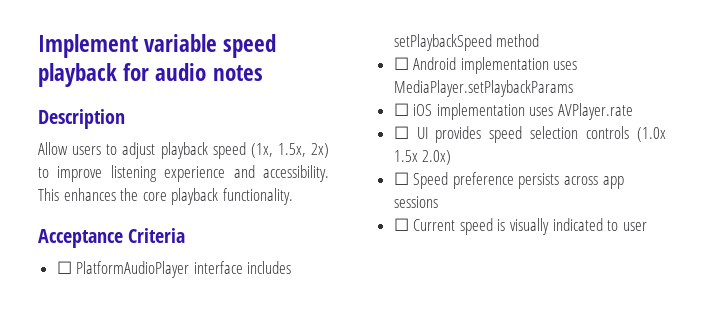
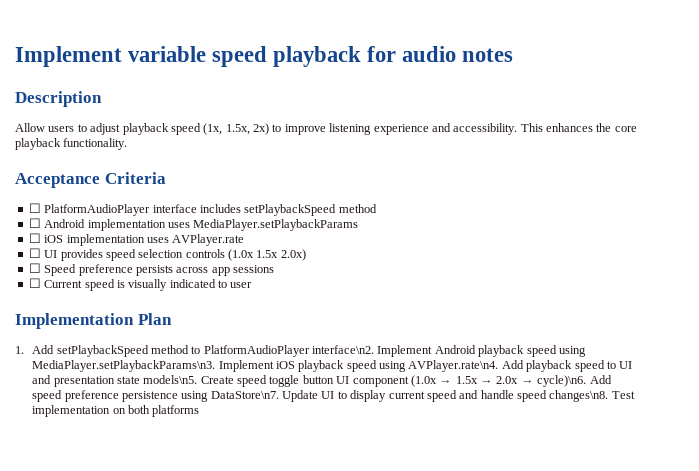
(647, 226) none -> [15,313,172,329] [15,345,586,357] [32,360,633,372] [32,375,612,387] [32,390,635,402] [32,405,200,417] // Implementation Plan // 1. Add setPlaybackSpeed method to PlatformAudioPlayer interface\n2. Implement Android playback speed using MediaPlayer.setPlaybackParams\n3. Implement iOS playback speed using AVPlayer.rate\n4. Add playback speed to UI and presentation state models\n5. Create speed toggle button UI component (1.0x → 1.5x → 2.0x → cycle)\n6. Add speed preference persistence using DataStore\n7. Update UI to display current speed and handle speed changes\n8. Test implementation on both platforms

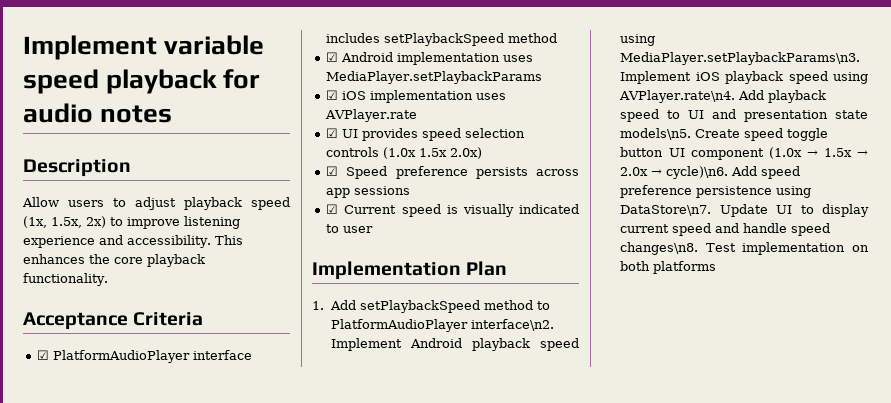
[28,203,41,213] ☐ -> [37,350,50,360] ☑
[28,218,41,228] ☐ -> [326,52,339,62] ☑
[28,233,41,243] ☐ -> [326,90,339,100] ☑
[28,248,41,258] ☐ -> [326,128,339,138] ☑
[28,263,41,273] ☐ -> [326,166,339,176] ☑
[28,278,41,288] ☐ -> [326,204,339,214] ☑

